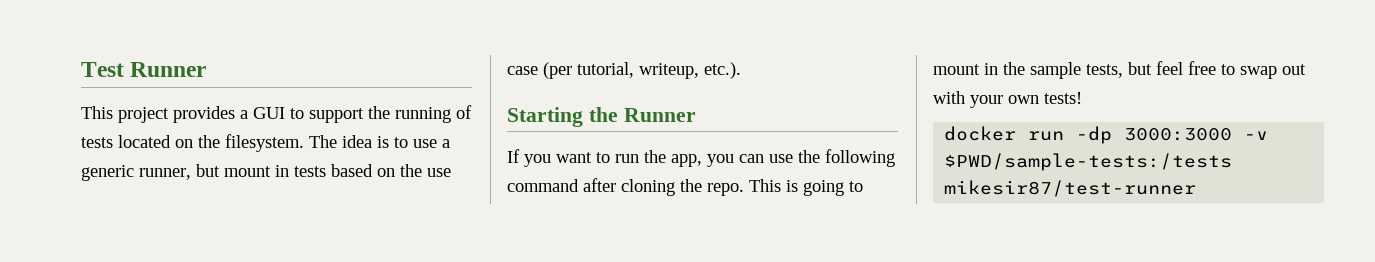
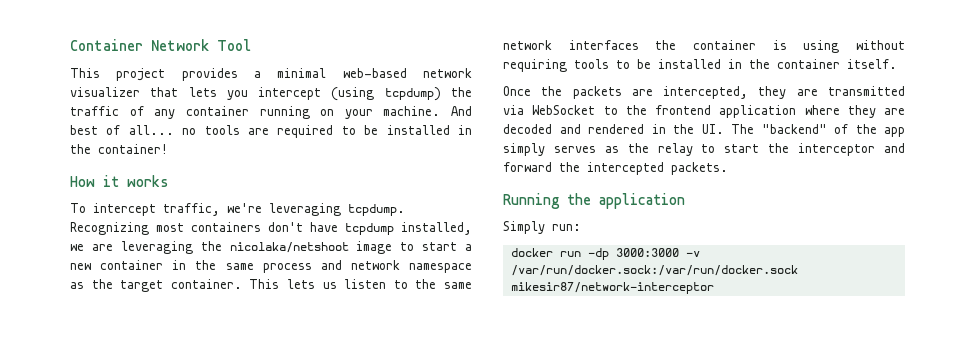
[81,62,207,77] Test Runner -> [70,39,251,51] Container Network Tool
[253,105,472,123] [81,134,450,152] [81,164,451,181] [507,62,741,79] [507,107,696,127] [507,149,895,167] [507,178,863,196] [933,61,1306,79] [933,91,1082,108] GUI to support the running of tests located on the filesystem. The idea is to use a generic runner, but mount in tests based on the use case (per tutorial, writeup, etc.). // Starting the Runner // If you want to run the app, you can use the following command after cloning the repo. This is going to mount in the sample tests, but feel free to swap out with your own tests! -> [277,68,472,78] [70,87,472,101] [70,106,472,119] [70,125,472,138] [70,144,168,154] [70,175,169,187] [70,203,405,216] [70,222,472,235] [70,241,472,254] [70,260,472,273] [70,279,473,292] [503,40,905,53] [503,59,897,72] [503,86,905,99] [503,105,905,118] [503,124,905,137] [503,143,905,156] [503,162,728,175] [503,193,685,209] [503,221,581,234] minimal web-based network visualizer that lets you intercept (using tcpdump) the traffic of any container running on your machine. And best of all... no tools are required to be installed in the container! // How it works // To intercept traffic, we're leveraging tcpdump. Recognizing most containers don't have tcpdump installed, we are leveraging the nicolaka/netshoot image to start a new container in the same process and network namespace as the target container. This lets us listen to the same network interfaces the container is using without requiring tools to be installed in the container itself. // Once the packets are intercepted, they are transmitted via WebSocket to the frontend application where they are decoded and rendered in the UI. The "backend" of the app simply serves as the relay to start the interceptor and forward the intercepted packets. // Running the application // Simply run:
[944,153,1233,171] [944,180,1197,197] $PWD/sample-tests:/tests mikesir87/test-runner -> [510,265,798,276] [510,282,714,294] /var/run/docker.sock:/var/run/docker.sock mikesir87/network-interceptor

